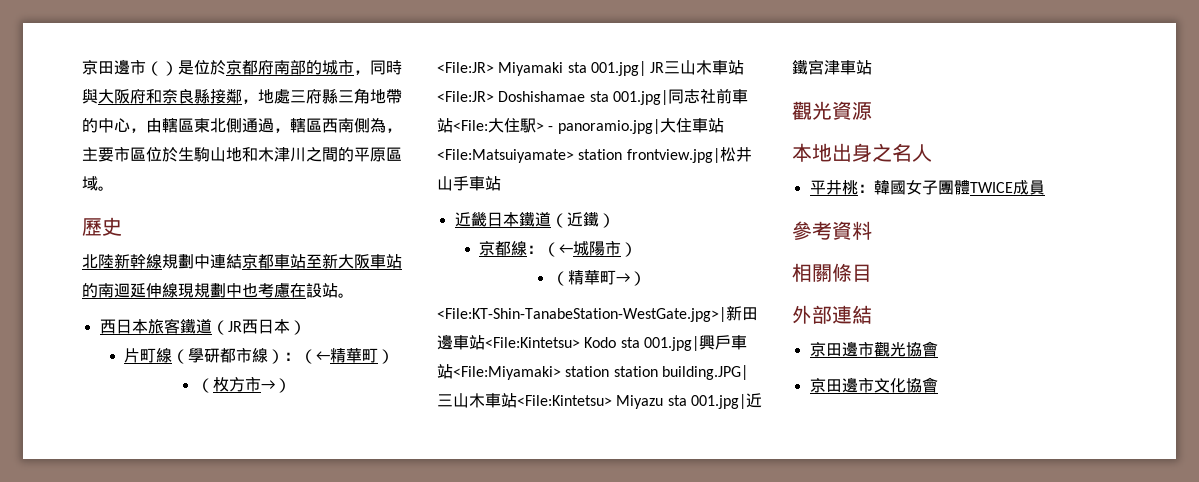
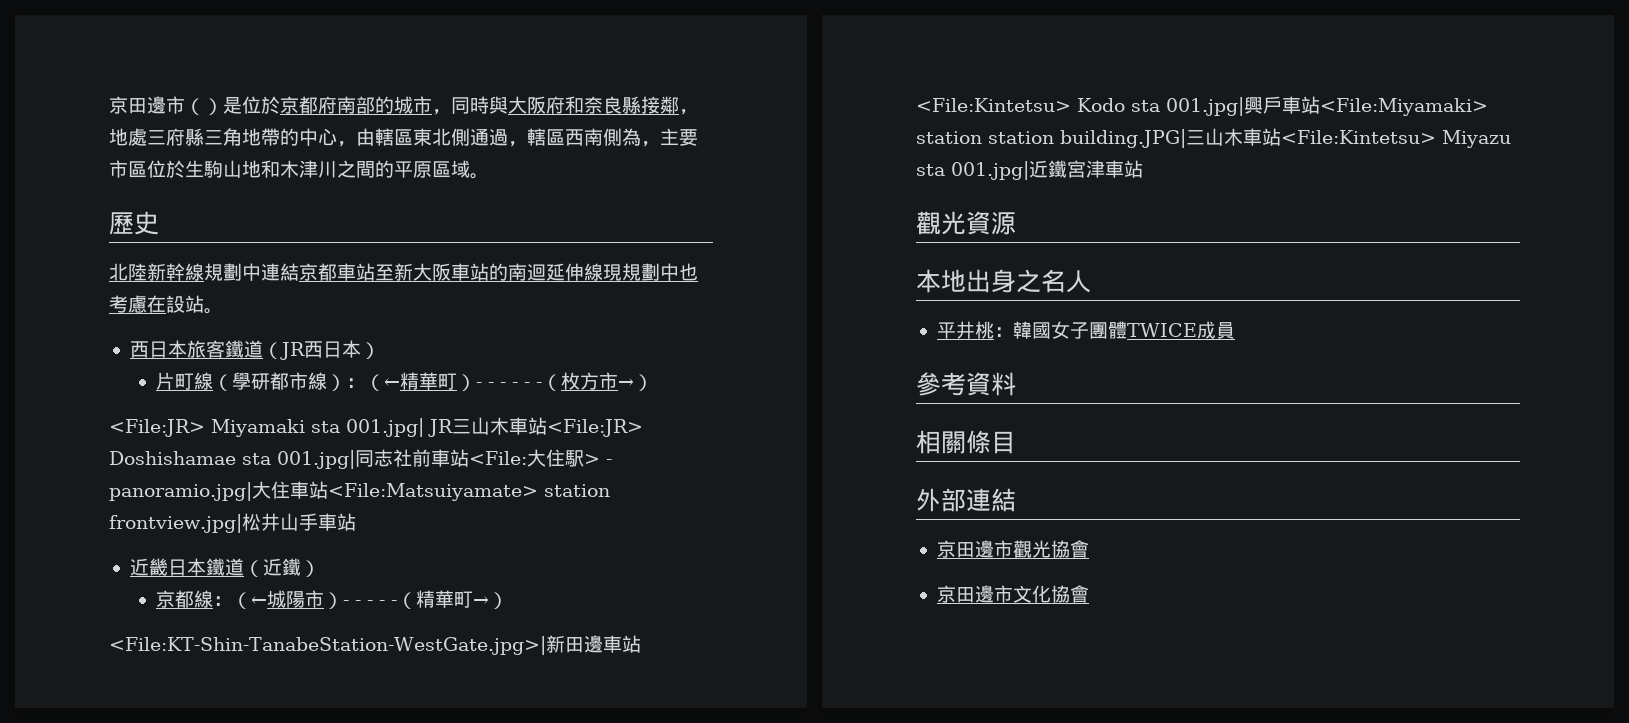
(395, 356) // -> [476,382,543,388] - - - - - -
(638, 249) // -> [343,600,398,606] - - - - -

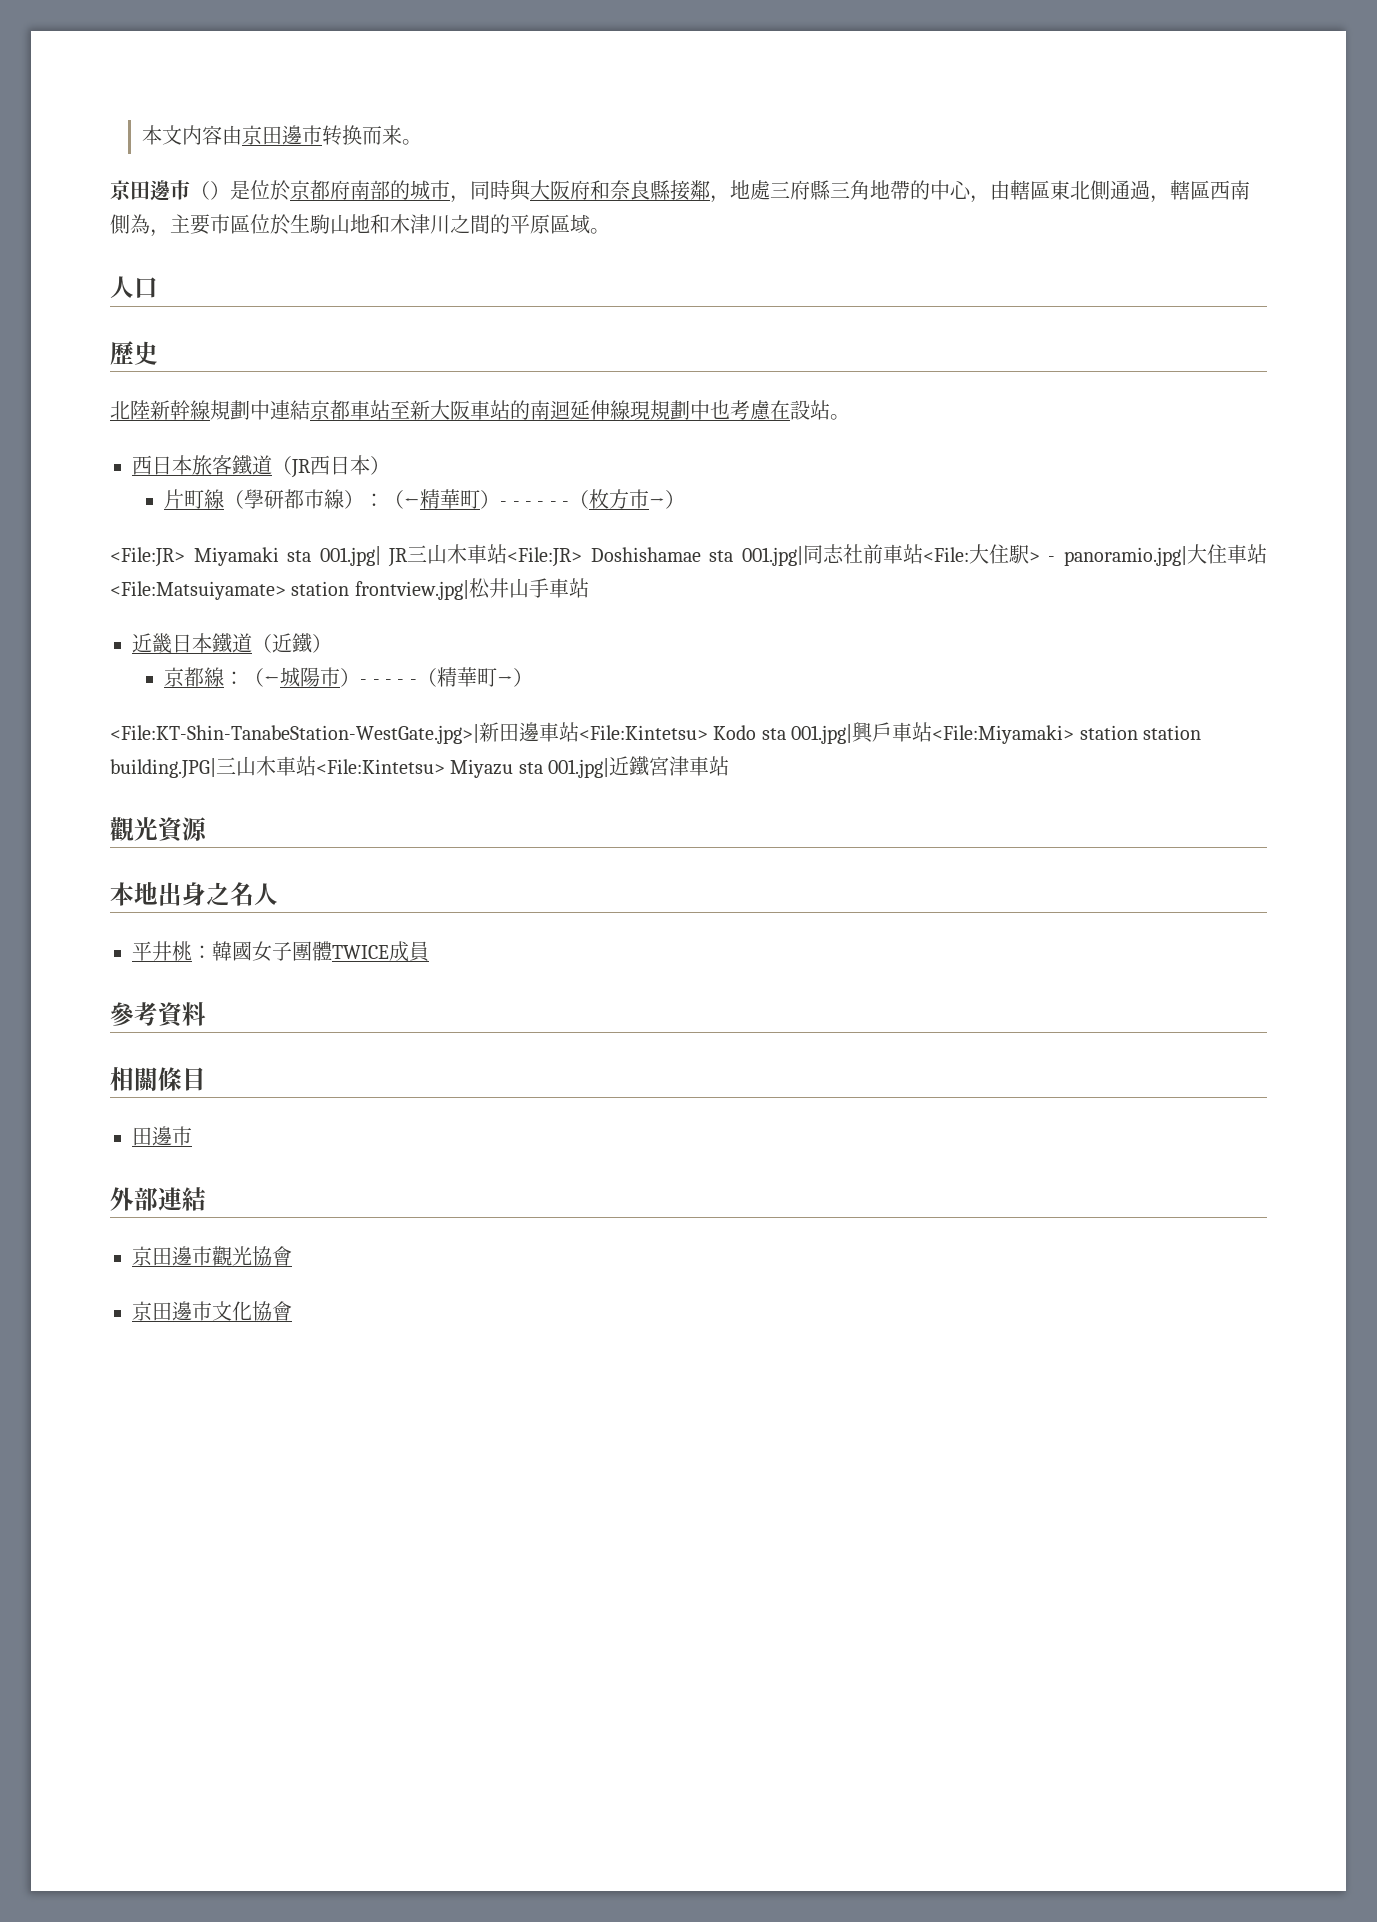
(109, 105) none -> [142,125,423,146] 本文内容由京田邊市转换而来。 //
(489, 176) none -> [110,276,158,298] // 人口
(1016, 442) none -> [132,1126,192,1146] // 田邊市

